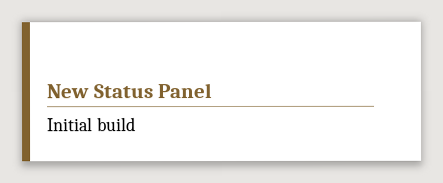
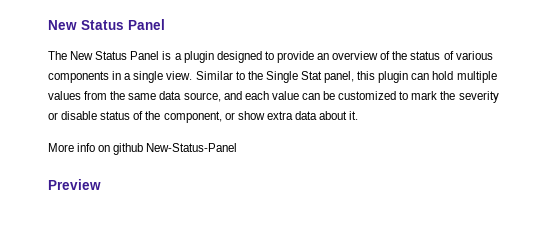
[47,117,136,132] Initial build -> [48,51,493,63] [48,71,497,83] [48,91,499,103] [48,111,359,123] [48,143,238,155] [48,179,101,190] The New Status Panel is a plugin designed to provide an overview of the status of various components in a single view. Similar to the Single Stat panel, this plugin can hold multiple values from the same data source, and each value can be customized to mark the severity or disable status of the component, or show extra data about it. // More info on github New-Status-Panel // Preview

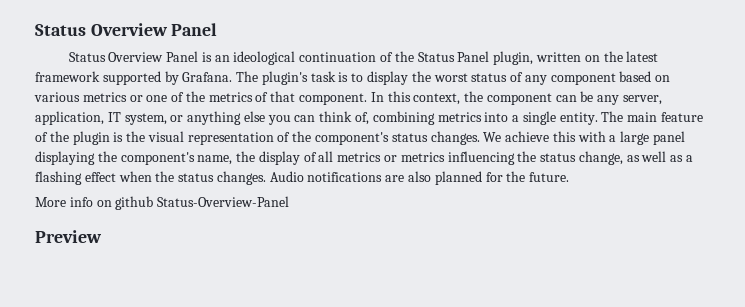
[48,19,165,30] [48,51,493,63] [48,71,497,83] [48,91,499,103] [48,111,359,123] New Status Panel // The New Status Panel is a plugin designed to provide an overview of the status of various components in a single view. Similar to the Single Stat panel, this plugin can hold multiple values from the same data source, and each value can be customized to mark the severity or disable status of the component, or show extra data about it. -> [35,23,218,36] [68,51,659,65] [35,71,671,85] [34,91,663,105] [35,111,704,125] [35,131,686,145] [35,151,694,165] [35,171,570,185] Status Overview Panel // Status Overview Panel is an ideological continuation of the Status Panel plugin, written on the latest framework supported by Grafana. The plugin's task is to display the worst status of any component based on various metrics or one of the metrics of that component. In this context, the component can be any server, application, IT system, or anything else you can think of, combining metrics into a single entity. The main feature of the plugin is the visual representation of the component's status changes. We achieve this with a large panel displaying the component's name, the display of all metrics or metrics influencing the status change, as well as a flashing effect when the status changes. Audio notifications are also planned for the future.
[146,143,238,152] New-Status-Panel -> [157,196,290,207] Status-Overview-Panel

